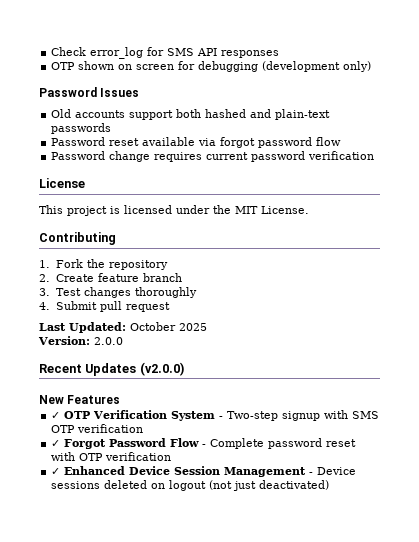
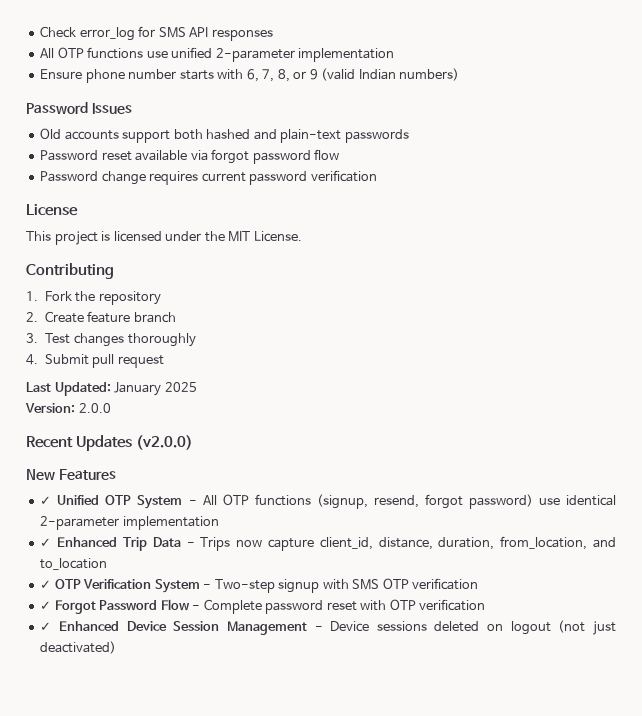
[51,61,372,72] OTP shown on screen for debugging (development only) -> [40,47,395,62] [40,68,460,83] All OTP functions use unified 2-parameter implementation // Ensure phone number starts with 6, 7, 8, or 9 (valid Indian numbers)
[130,322,176,331] October -> [114,382,162,396] January
(121, 399) none -> [40,494,617,509] [40,516,219,530] [40,536,617,551] [40,558,108,570] // ✓ Unified OTP System - All OTP functions (signup, resend, forgot password) use identical 2-parameter implementation // ✓ Enhanced Trip Data - Trips now capture client_id, distance, duration, from_location, and to_location

